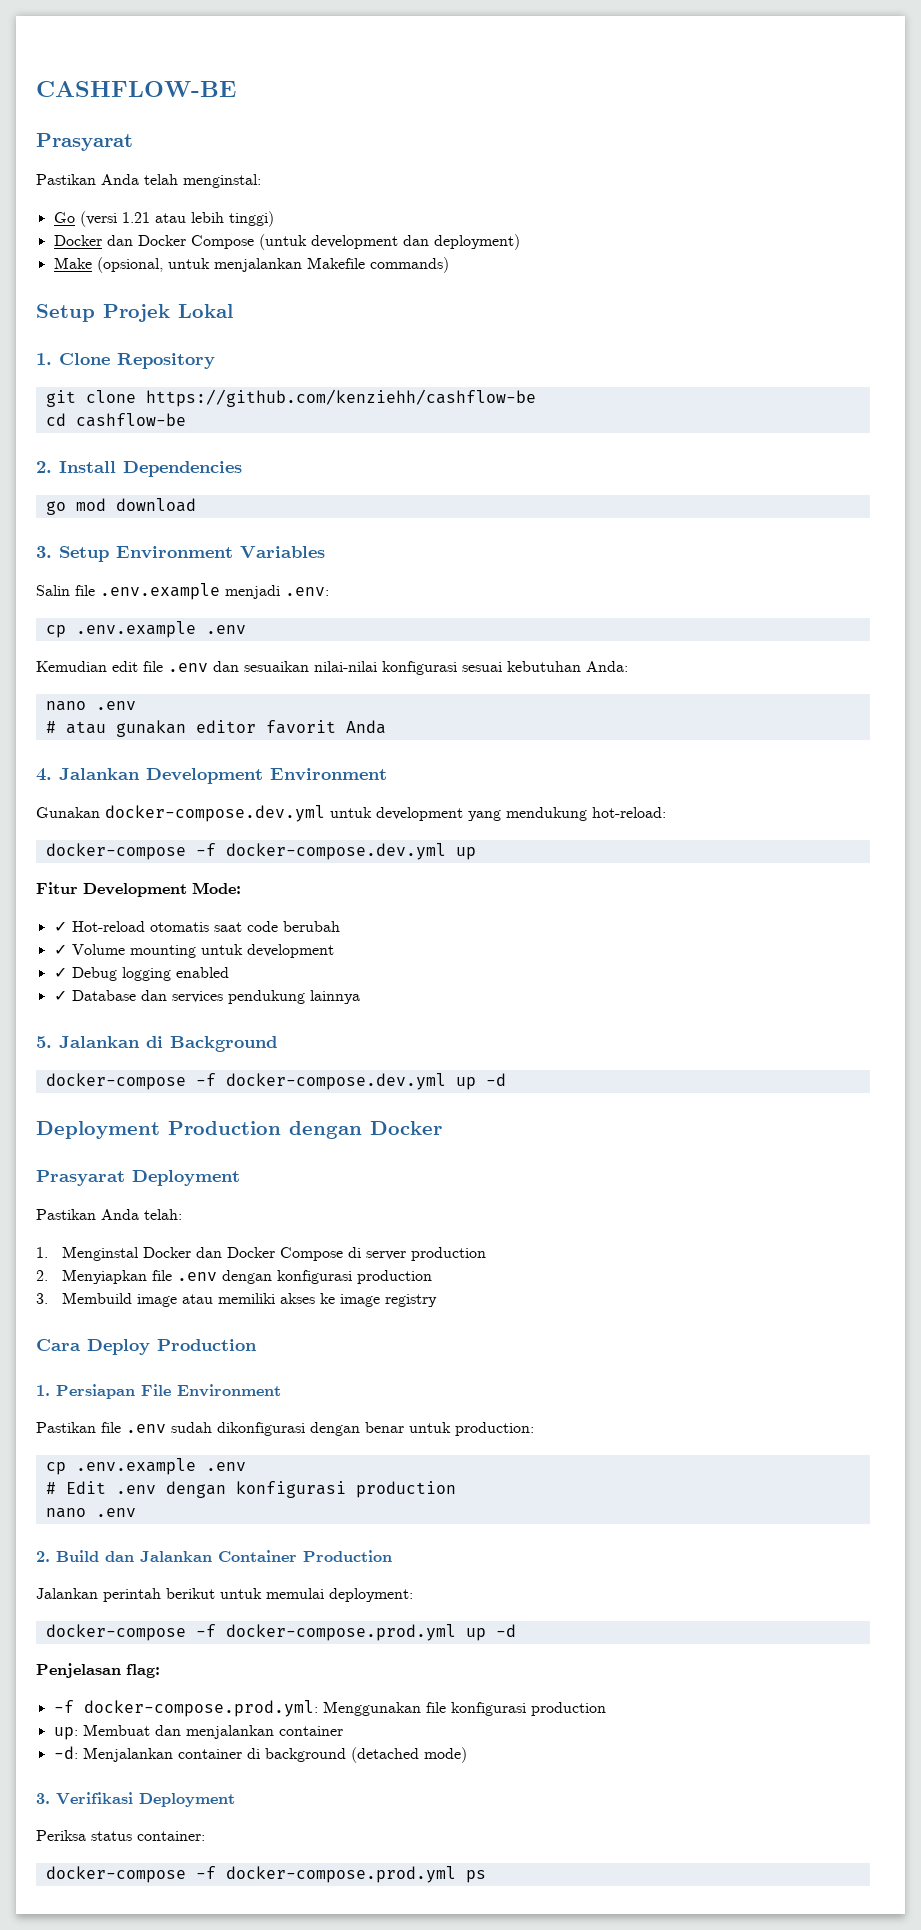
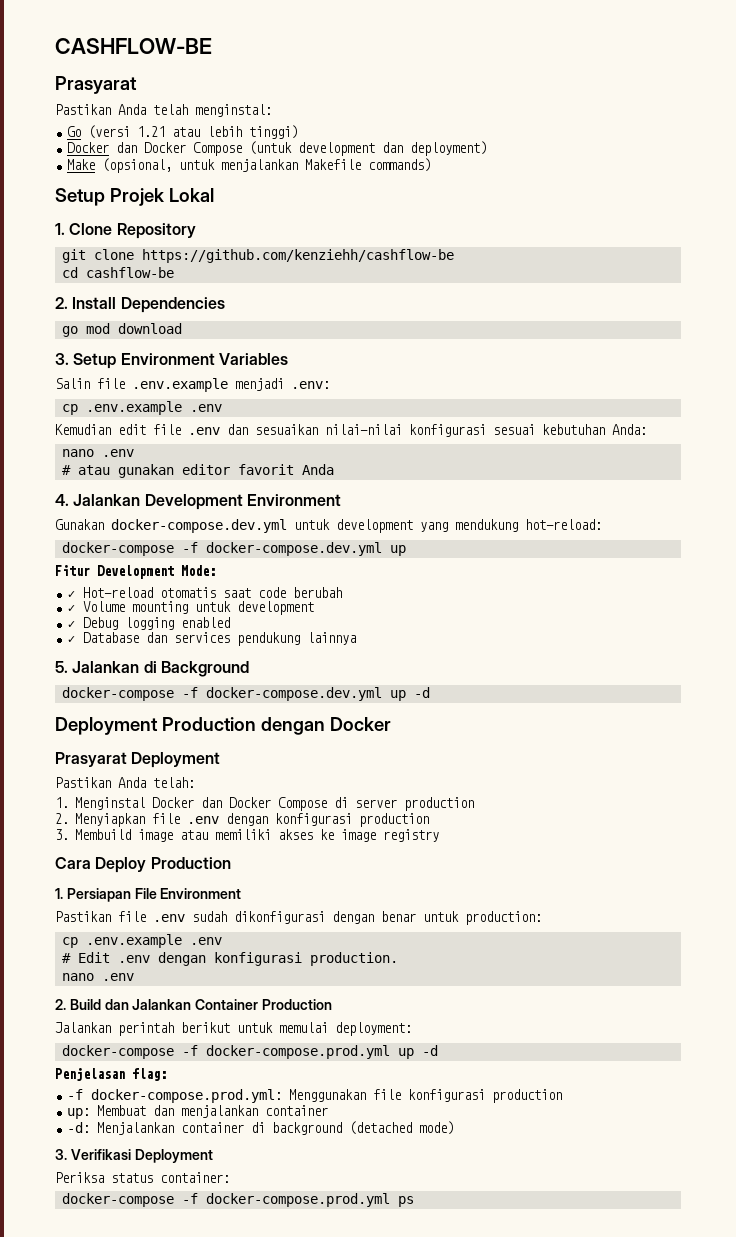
[355,1481,456,1498] production -> [309,952,398,966] production.

